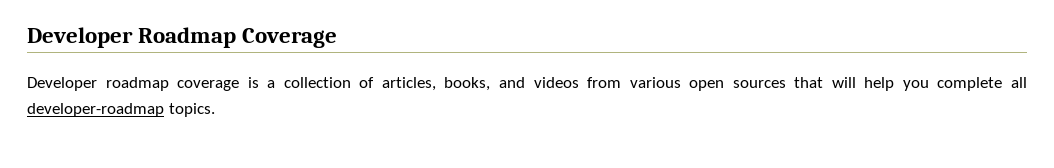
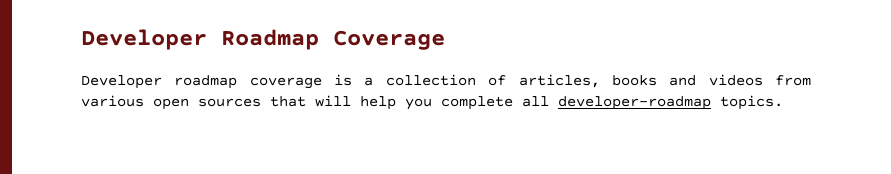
[444,77,491,91] books, -> [611,75,657,86] books

